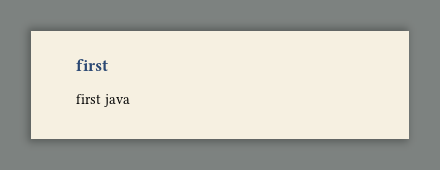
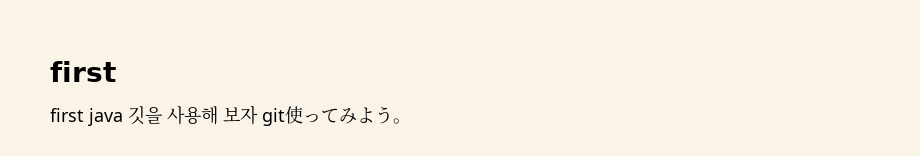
(130, 100) none -> [128,105,411,126] 깃을 사용해 보자 git使ってみよう。

